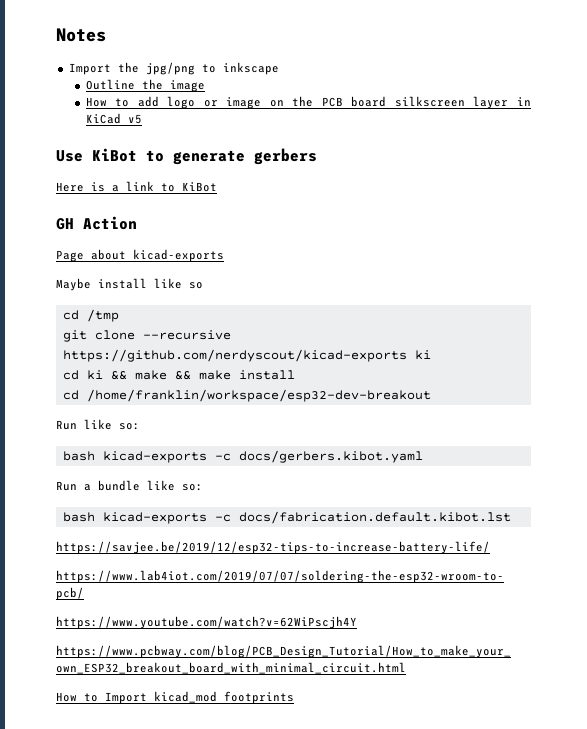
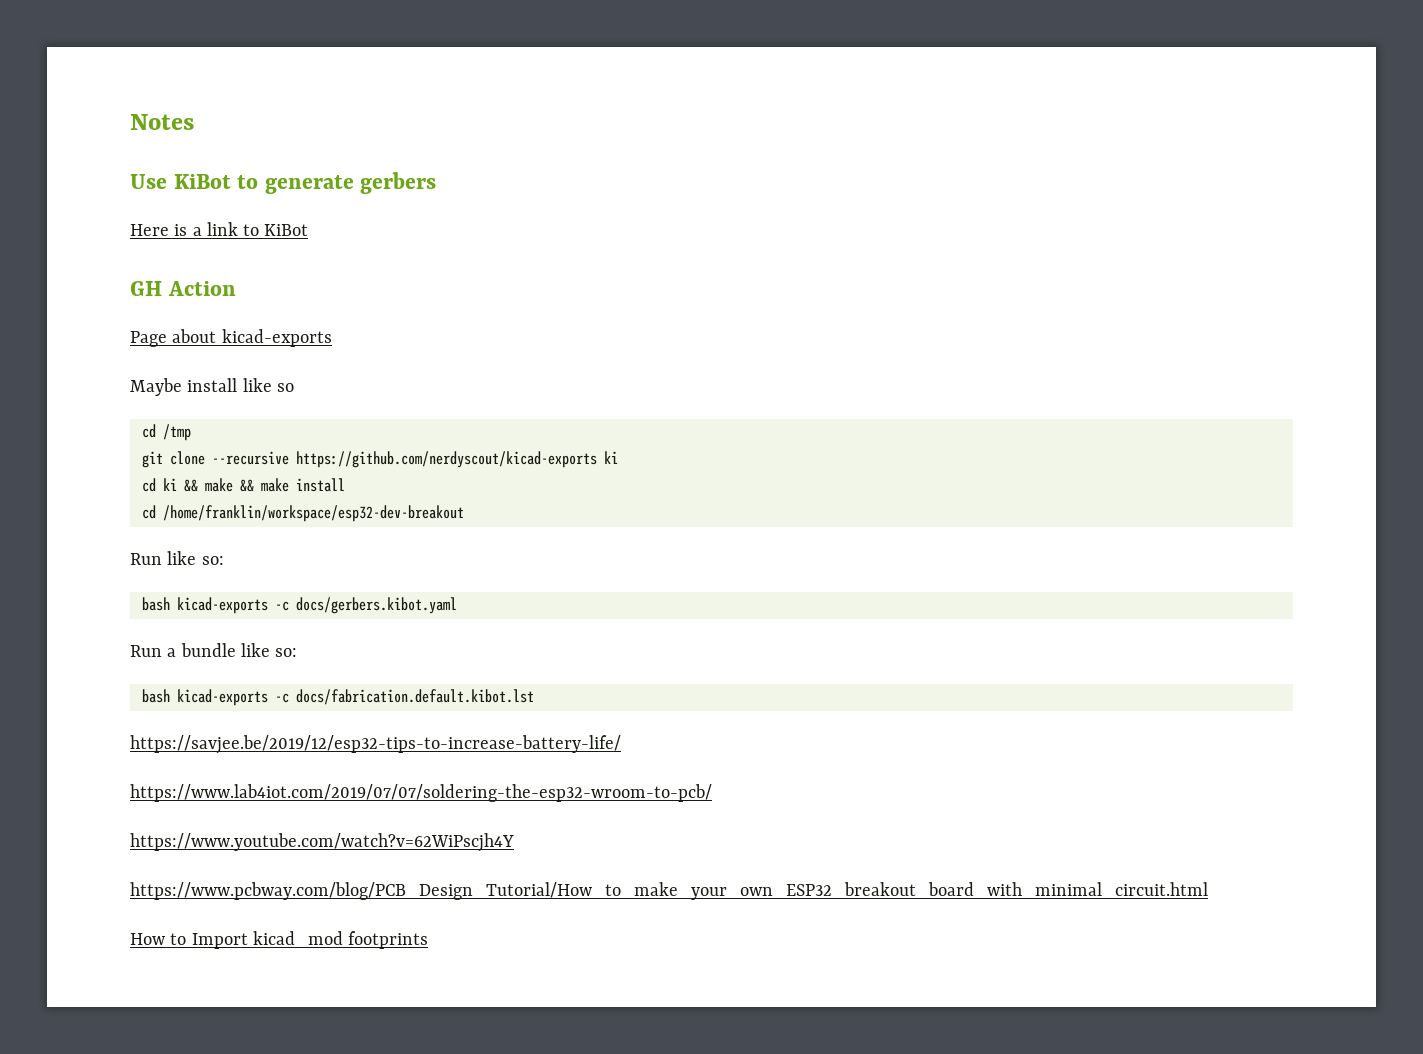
[68,62,279,75] [85,79,205,92] [85,96,532,109] [85,113,142,124] // Import the jpg/png to inkscape // Outline the image // How to add logo or image on the PCB board silkscreen layer in KiCad v5 -> (194, 122) none

